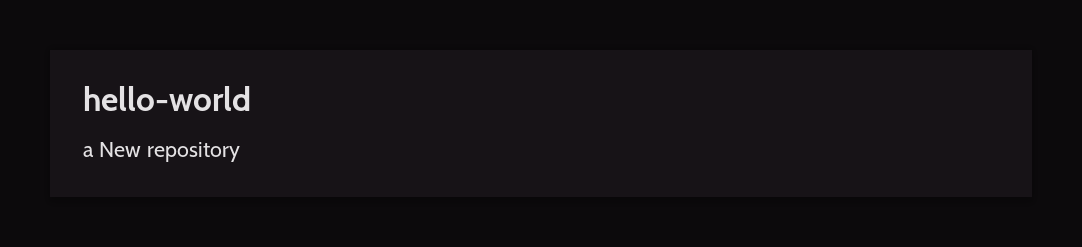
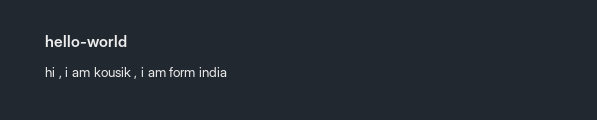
[83,142,240,162] a New repository -> [45,67,227,79] hi , i am kousik , i am form india

